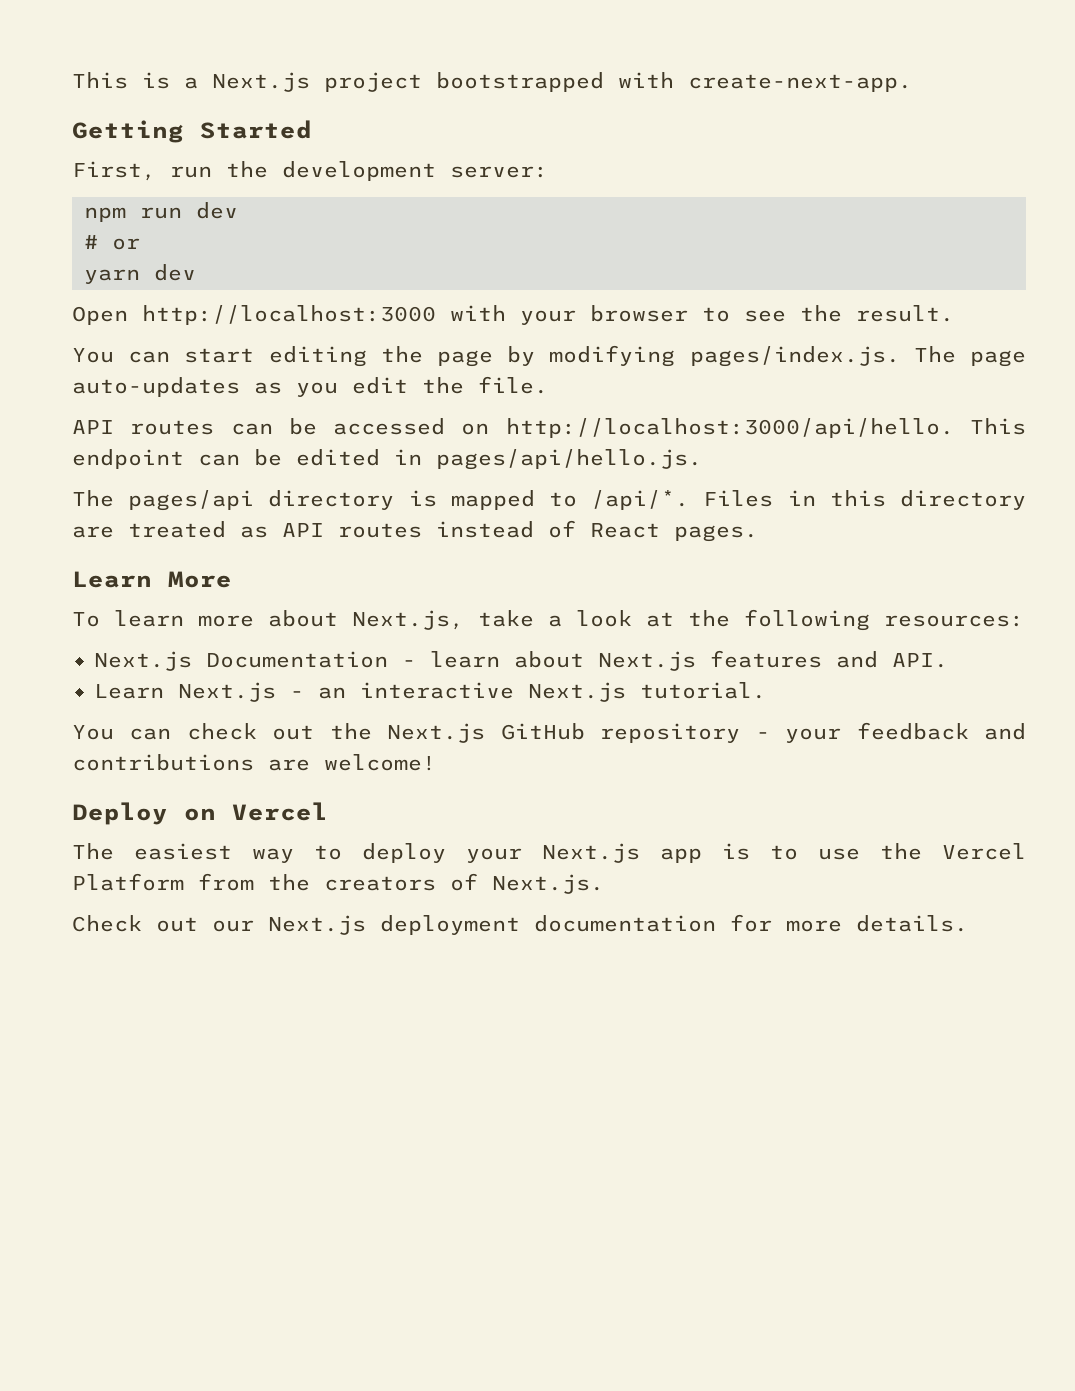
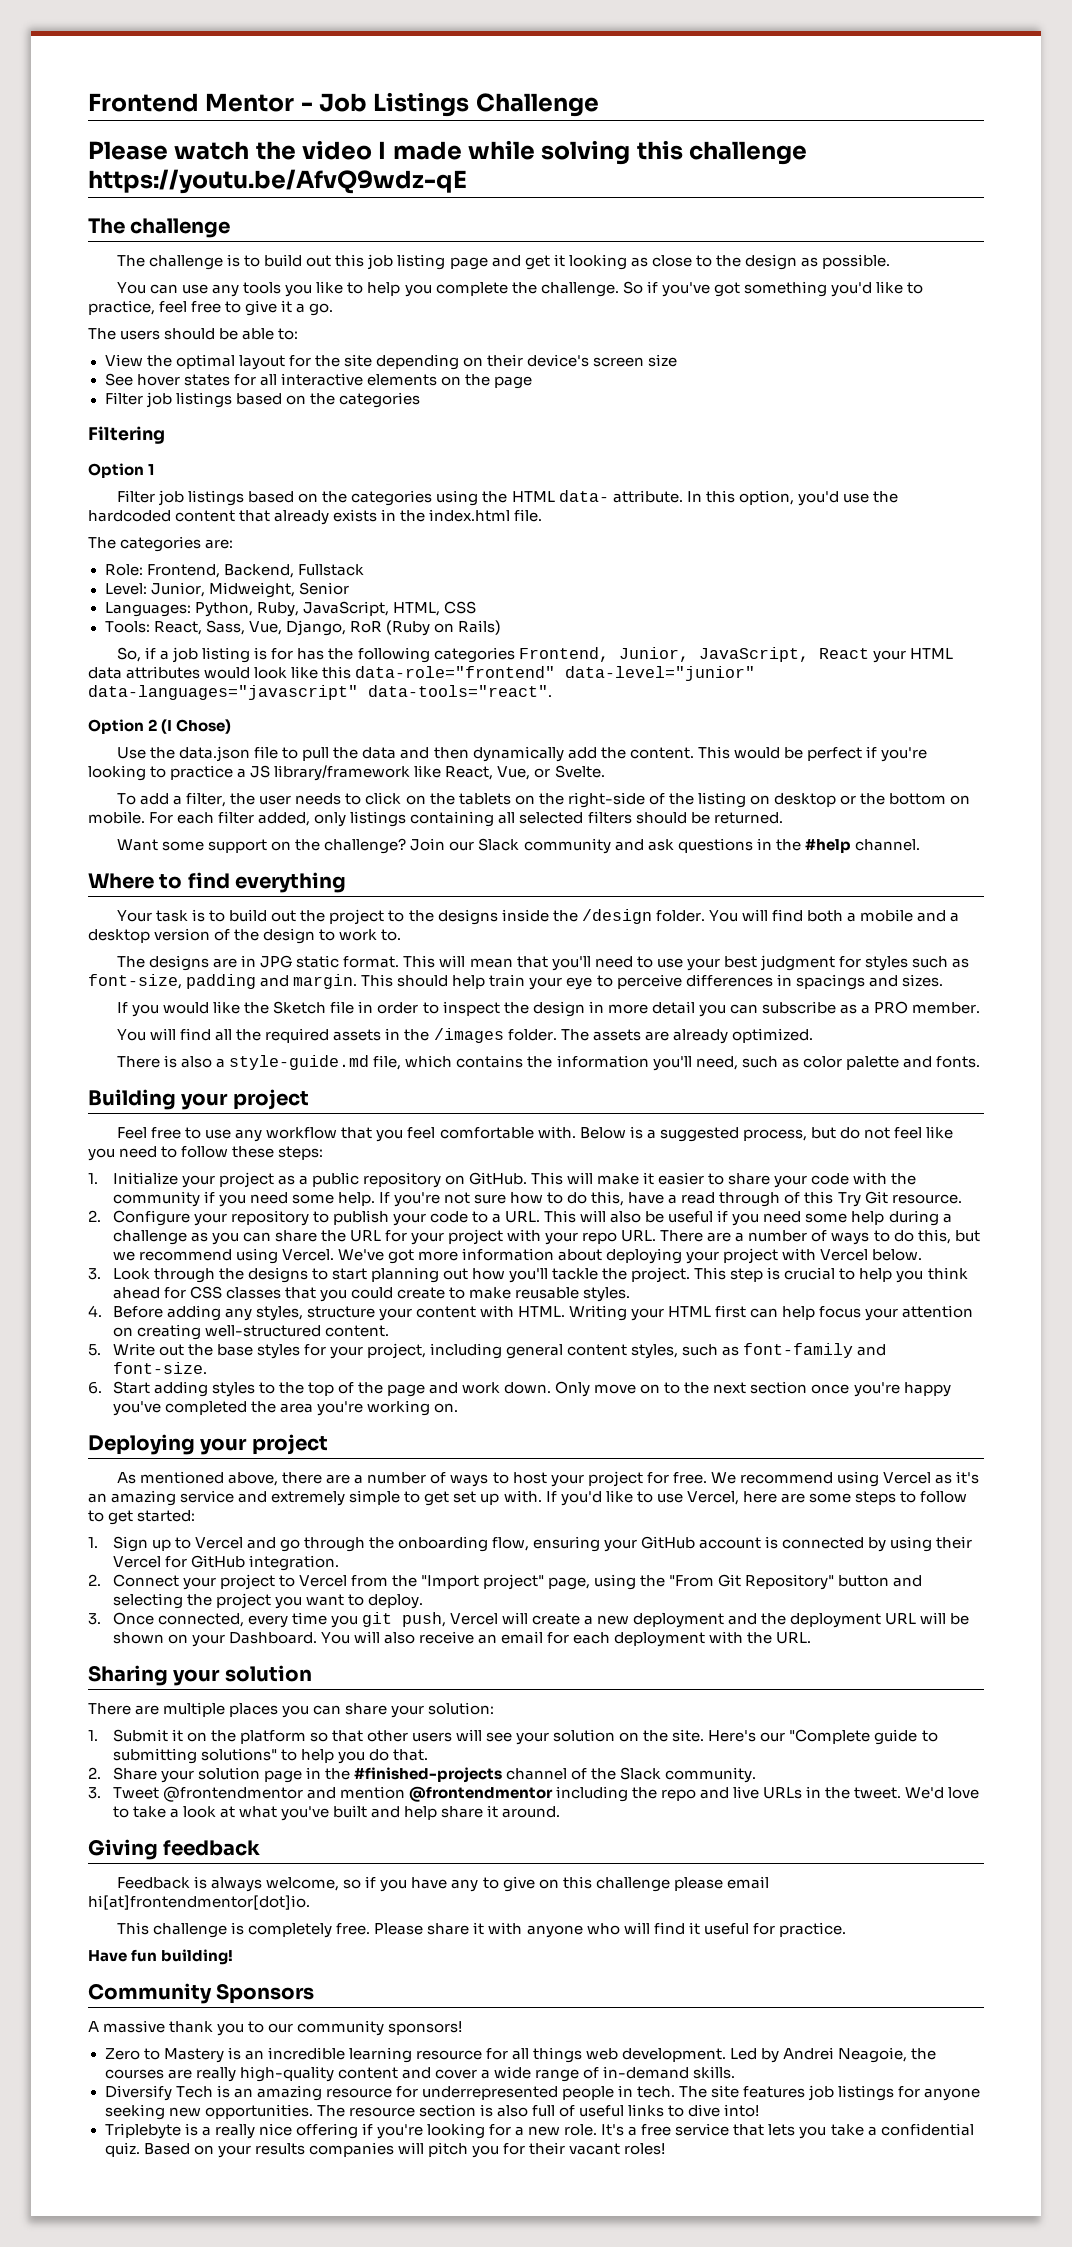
[72,72,912,92] [72,120,312,143] [72,161,548,181] [84,202,238,222] [84,235,140,250] [84,264,196,284] [72,305,954,325] [72,345,1026,367] [72,376,548,397] [72,418,1026,438] [72,449,702,470] [72,490,1026,511] [72,520,758,542] [72,571,232,588] [72,609,1024,631] [94,650,948,671] [94,682,766,702] [72,722,1027,743] [72,754,436,771] [72,802,328,825] [72,843,1026,863] [72,873,604,894] [72,914,968,935] This is a Next.js project bootstrapped with create-next-app. // Getting Started // First, run the development server: // npm run dev // # or // yarn dev // Open http://localhost:3000 with your browser to see the result. // You can start editing the page by modifying pages/index.js. The page auto-updates as you edit the file. // API routes can be accessed on http://localhost:3000/api/hello. This endpoint can be edited in pages/api/hello.js. // The pages/api directory is mapped to /api/*. Files in this directory are treated as API routes instead of React pages. // Learn More // To learn more about Next.js, take a look at the following resources: // Next.js Documentation - learn about Next.js features and API. // Learn Next.js - an interactive Next.js tutorial. // You can check out the Next.js GitHub repository - your feedback and contributions are welcome! // Deploy on Vercel // The easiest way to deploy your Next.js app is to use the Vercel Platform from the creators of Next.js. // Check out our Next.js deployment documentation for more details. -> [88,92,599,117] [88,140,808,165] [88,169,467,194] [88,218,231,238] [117,254,891,270] [117,281,924,297] [88,300,334,316] [88,328,299,340] [104,354,678,370] [104,373,532,389] [104,392,420,408] [88,426,165,444] [88,463,155,478] [117,490,898,506] [88,509,543,525] [88,536,234,552] [104,564,364,578] [104,582,349,598] [104,601,476,617] [104,620,501,636] [117,647,953,663] [88,666,756,681] [88,685,552,700] [88,719,232,734] [117,746,928,762] [88,765,605,781] [117,792,971,808] [88,811,783,827] [117,838,920,854] [88,872,347,893] [117,909,960,925] [88,928,402,944] [117,955,970,971] [88,974,943,990] [117,1001,981,1017] [117,1028,813,1044] [117,1055,980,1071] [88,1089,309,1110] [117,1126,954,1142] [88,1146,324,1161] [88,1172,917,1188] [112,1191,962,1207] [88,1210,952,1226] [112,1229,980,1245] [112,1248,923,1264] [88,1267,968,1283] [112,1286,631,1302] [88,1305,974,1321] [112,1324,389,1340] [88,1343,887,1359] [112,1362,207,1374] [88,1381,951,1397] [112,1400,458,1416] [88,1434,328,1455] [117,1471,980,1487] [88,1490,968,1506] [88,1510,196,1525] [88,1536,973,1552] [112,1555,339,1571] [88,1574,923,1590] [112,1593,423,1609] [88,1612,970,1628] [112,1631,812,1647] [88,1665,312,1686] [88,1702,495,1718] [88,1729,938,1745] [112,1748,428,1764] [88,1767,757,1783] [88,1786,980,1802] [112,1805,561,1821] [88,1839,261,1860] [117,1876,769,1892] [88,1895,310,1910] [117,1922,846,1938] [88,1949,234,1965] [88,1983,315,2004] [88,2020,463,2036] [104,2047,937,2063] [104,2066,736,2082] [104,2085,981,2101] [104,2104,760,2120] [104,2123,974,2139] [104,2142,666,2158] Frontend Mentor - Job Listings Challenge // Please watch the video I made while solving this challenge https://youtu.be/AfvQ9wdz-qE // The challenge // The challenge is to build out this job listing page and get it looking as close to the design as possible. // You can use any tools you like to help you complete the challenge. So if you've got something you'd like to practice, feel free to give it a go. // The users should be able to: // View the optimal layout for the site depending on their device's screen size // See hover states for all interactive elements on the page // Filter job listings based on the categories // Filtering // Option 1 // Filter job listings based on the categories using the HTML data- attribute. In this option, you'd use the hardcoded content that already exists in the index.html file. // The categories are: // Role: Frontend, Backend, Fullstack // Level: Junior, Midweight, Senior // Languages: Python, Ruby, JavaScript, HTML, CSS // Tools: React, Sass, Vue, Django, RoR (Ruby on Rails) // So, if a job listing is for has the following categories Frontend, Junior, JavaScript, React your HTML data attributes would look like this data-role="frontend" data-level="junior" data-languages="javascript" data-tools="react". // Option 2 (I Chose) // Use the data.json file to pull the data and then dynamically add the content. This would be perfect if you're looking to practice a JS library/framework like React, Vue, or Svelte. // To add a filter, the user needs to click on the tablets on the right-side of the listing on desktop or the bottom on mobile. For each filter added, only listings containing all selected filters should be returned. // Want some support on the challenge? Join our Slack community and ask questions in the #help channel. // Where to find everything // Your task is to build out the project to the designs inside the /design folder. You will find both a mobile and a desktop version of the design to work to. // The designs are in JPG static format. This will mean that you'll need to use your best judgment for styles such as font-size, padding and margin. This should help train your eye to perceive differences in spacings and sizes. // If you would like the Sketch file in order to inspect the design in more detail you can subscribe as a PRO member. // You will find all the required assets in the /images folder. The assets are already optimized. // There is also a style-guide.md file, which contains the information you'll need, such as color palette and fonts. // Building your project // Feel free to use any workflow that you feel comfortable with. Below is a suggested process, but do not feel like you need to follow these steps: // 1. Initialize your project as a public repository on GitHub. This will make it easier to share your code with the community if you need some help. If you're not sure how to do this, have a read through of this Try Git resource. // 2. Configure your repository to publish your code to a URL. This will also be useful if you need some help during a challenge as you can share the URL for your project with your repo URL. There are a number of ways to do this, but we recommend using Vercel. We've got more information about deploying your project with Vercel below. // 3. Look through the designs to start planning out how you'll tackle the project. This step is crucial to help you think ahead for CSS classes that you could create to make reusable styles. // 4. Before adding any styles, structure your content with HTML. Writing your HTML first can help focus your attention on creating well-structured content. // 5. Write out the base styles for your project, including general content styles, such as font-family and font-size. // 6. Start adding styles to the top of the page and work down. Only move on to the next section once you're happy you've completed the area you're working on. // Deploying your project // As mentioned above, there are a number of ways to host your project for free. We recommend using Vercel as it's an amazing service and extremely simple to get set up with. If you'd like to use Vercel, here are some steps to follow to get started: // 1. Sign up to Vercel and go through the onboarding flow, ensuring your GitHub account is connected by using their Vercel for GitHub integration. // 2. Connect your project to Vercel from the "Import project" page, using the "From Git Repository" button and selecting the project you want to deploy. // 3. Once connected, every time you git push, Vercel will create a new deployment and the deployment URL will be shown on your Dashboard. You will also receive an email for each deployment with the URL. // Sharing your solution // There are multiple places you can share your solution: // 1. Submit it on the platform so that other users will see your solution on the site. Here's our "Complete guide to submitting solutions" to help you do that. // 2. Share your solution page in the #finished-projects channel of the Slack community. // 3. Tweet @frontendmentor and mention @frontendmentor including the repo and live URLs in the tweet. We'd love to take a look at what you've built and help share it around. // Giving feedback // Feedback is always welcome, so if you have any to give on this challenge please email hi[at]frontendmentor[dot]io. // This challenge is completely free. Please share it with anyone who will find it useful for practice. // Have fun building! // Community Sponsors // A massive thank you to our community sponsors! // Zero to Mastery is an incredible learning resource for all things web development. Led by Andrei Neagoie, the courses are really high-quality content and cover a wide range of in-demand skills. // Diversify Tech is an amazing resource for underrepresented people in tech. The site features job listings for anyone seeking new opportunities. The resource section is also full of useful links to dive into! // Triplebyte is a really nice offering if you're looking for a new role. It's a free service that lets you take a confidential quiz. Based on your results companies will pitch you for their vacant roles!

